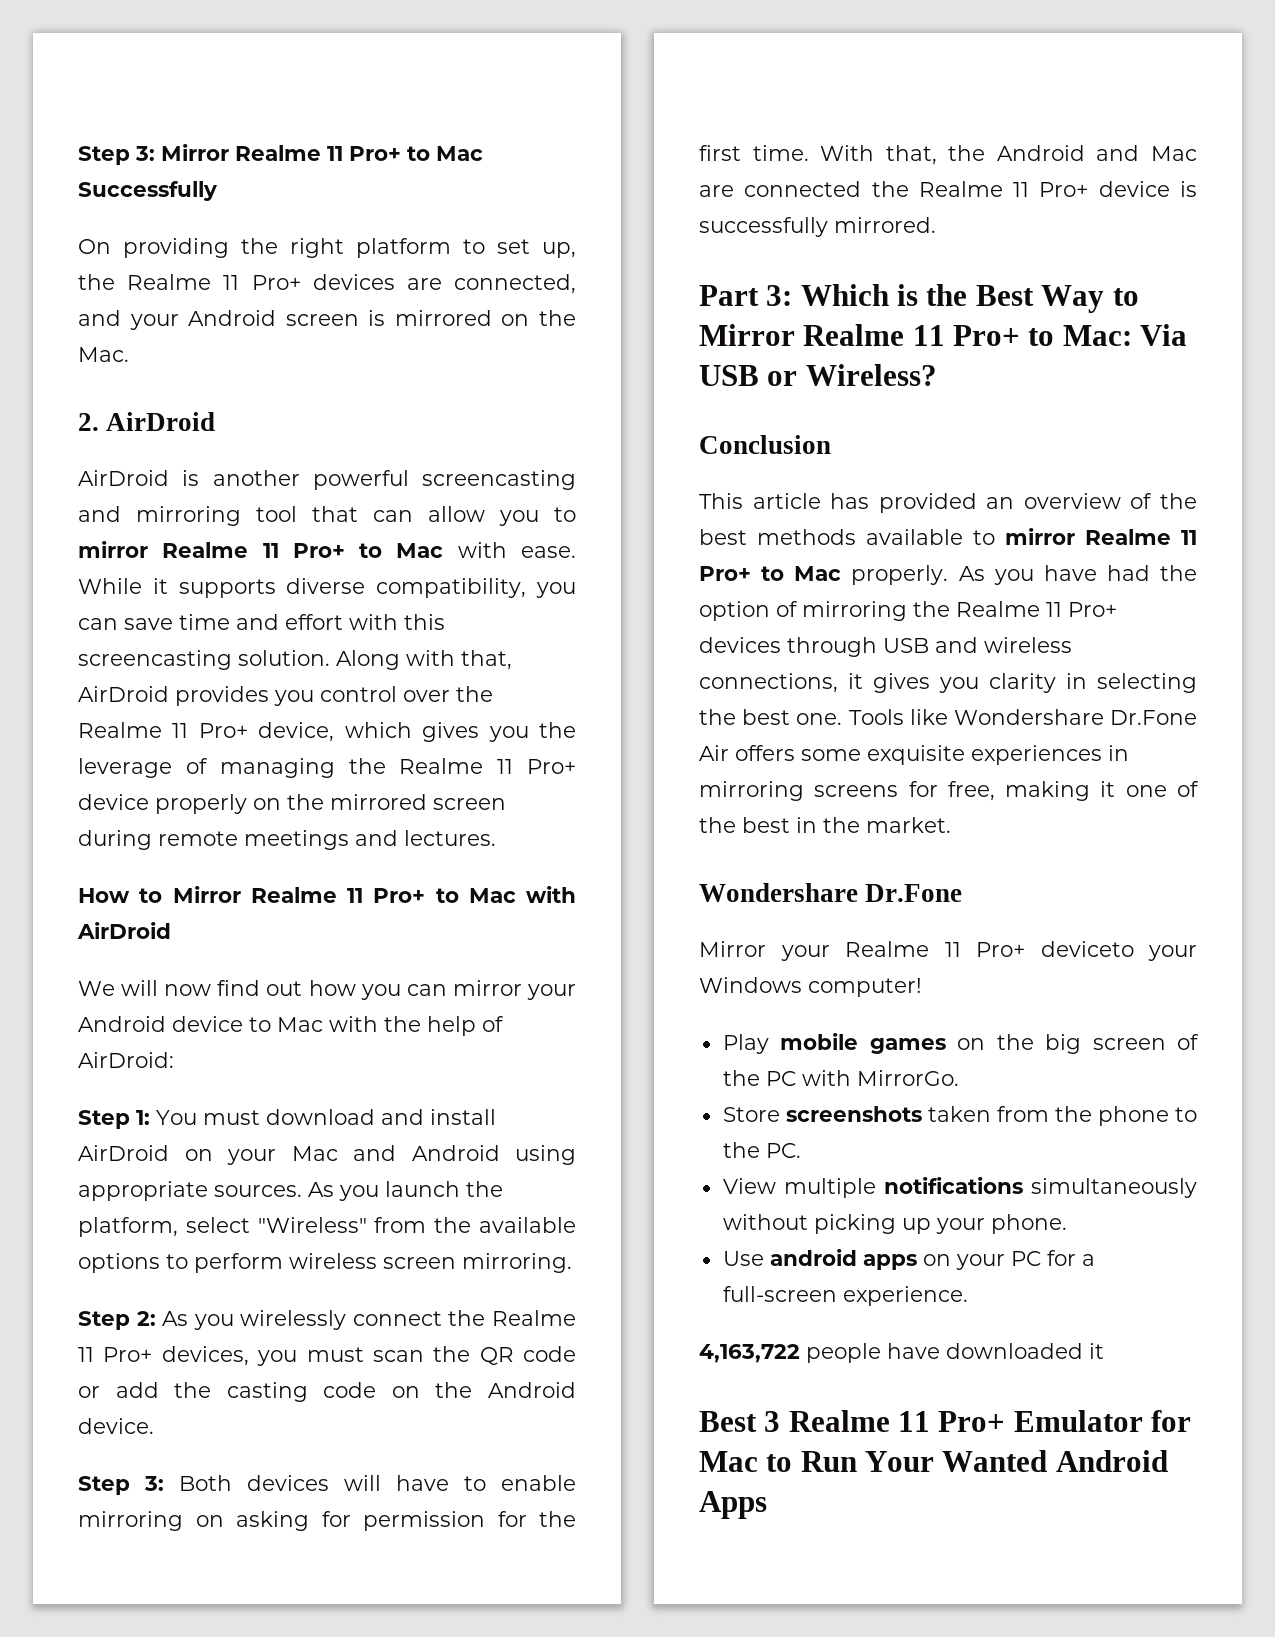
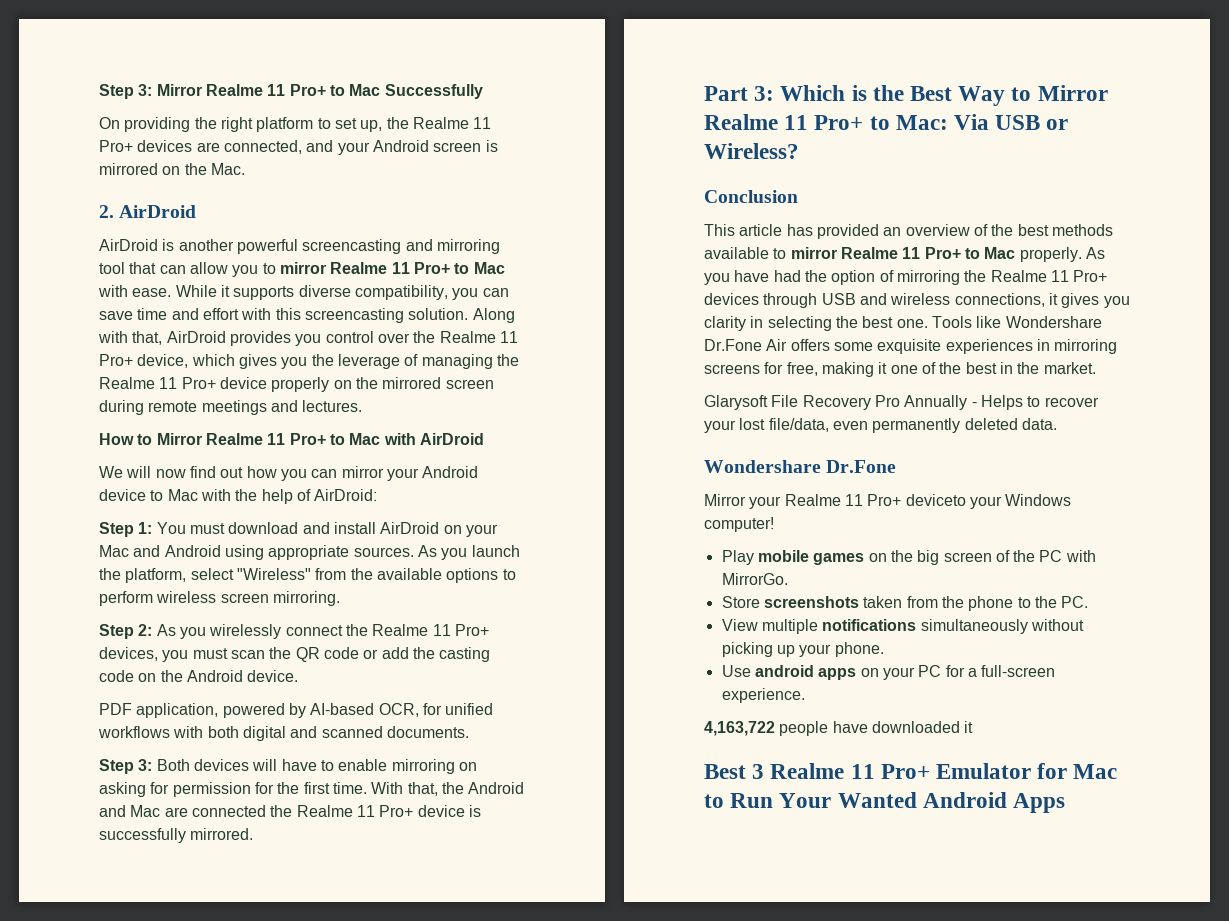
(154, 1426) none -> [99,703,494,718] [98,726,469,741] // PDF application, powered by AI-based OCR, for unified workflows with both digital and scanned documents.
(951, 825) none -> [704,395,1099,410] [704,418,1057,433] // Glarysoft File Recovery Pro Annually - Helps to recover your lost file/data, even permanently deleted data.

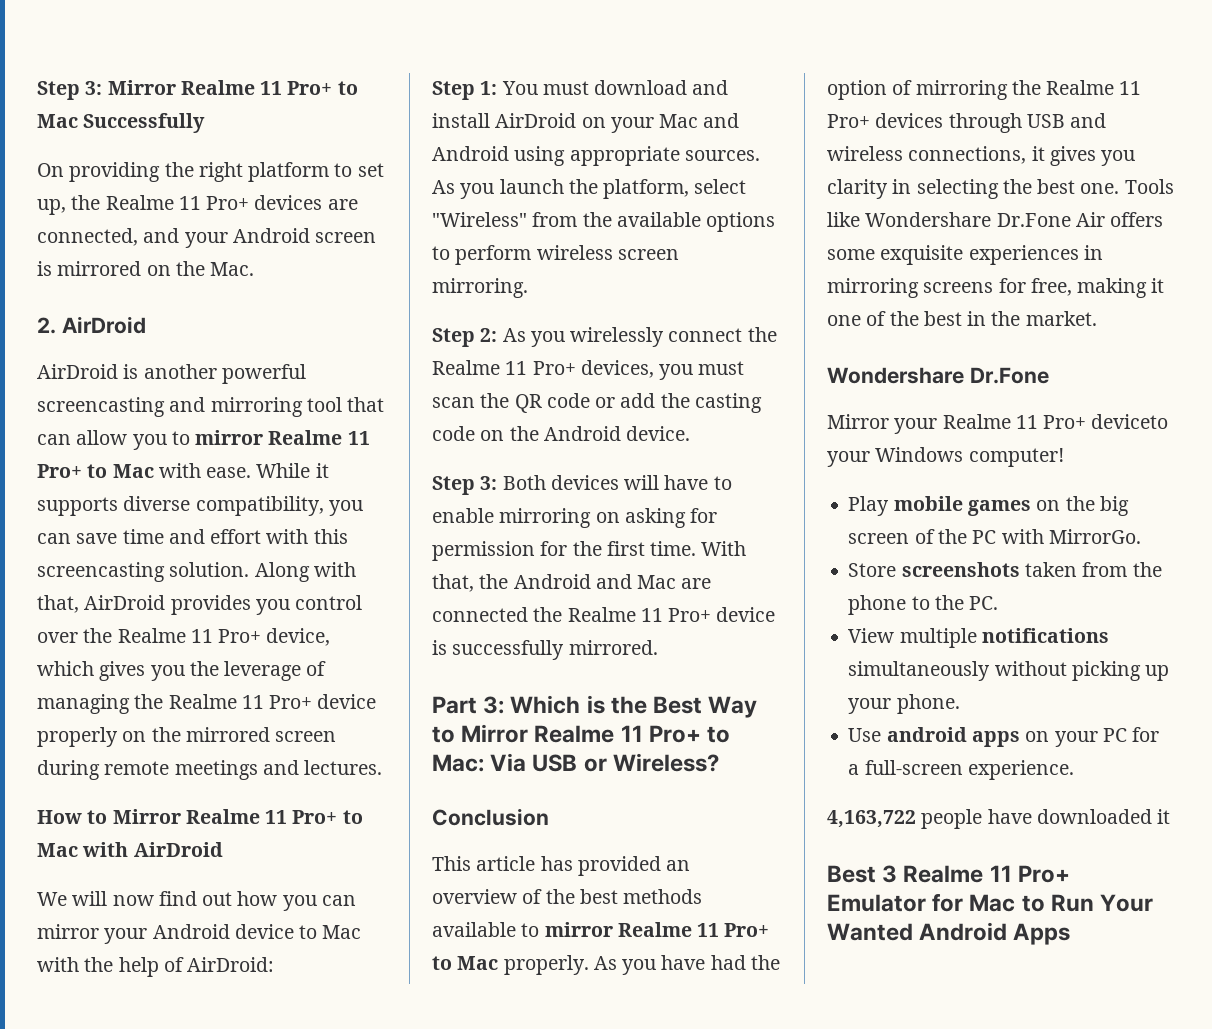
[99,703,494,718] [98,726,469,741] // PDF application, powered by AI-based OCR, for unified workflows with both digital and scanned documents. -> (691, 433) none
[704,395,1099,410] [704,418,1057,433] // Glarysoft File Recovery Pro Annually - Helps to recover your lost file/data, even permanently deleted data. -> (1097, 318) none

